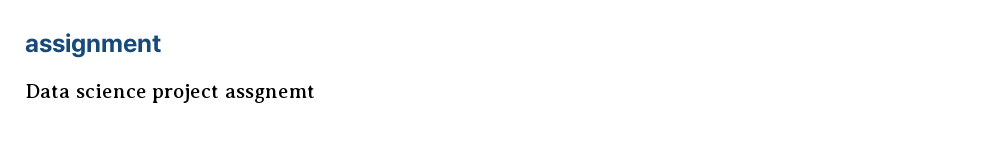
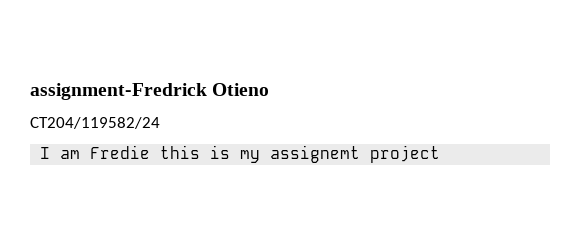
[25,33,161,58] [25,84,315,103] assignment // Data science project assgnemt -> [30,83,270,100] [30,117,160,129] [40,145,441,163] assignment-Fredrick Otieno // CT204/119582/24 // I am Fredie this is my assignemt project

